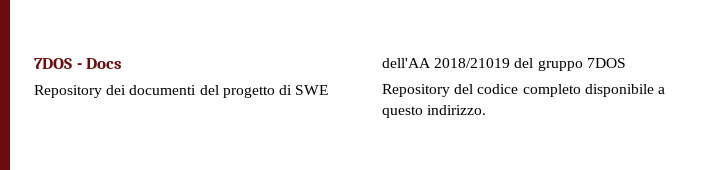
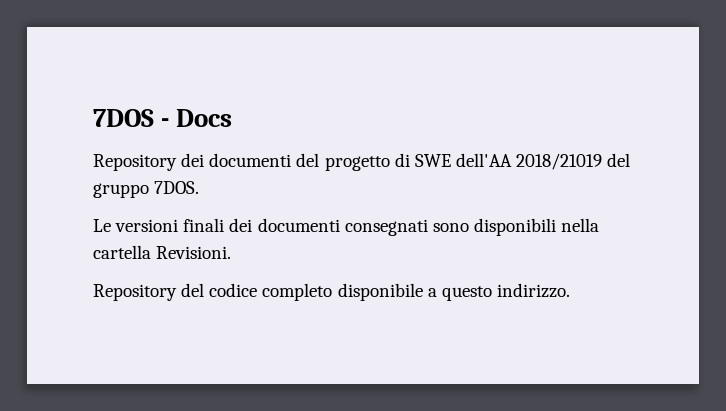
[586,58,626,68] 7DOS -> [154,181,200,194] [93,218,600,236] [93,245,232,259] 7DOS. // Le versioni finali dei documenti consegnati sono disponibili nella cartella Revisioni.

